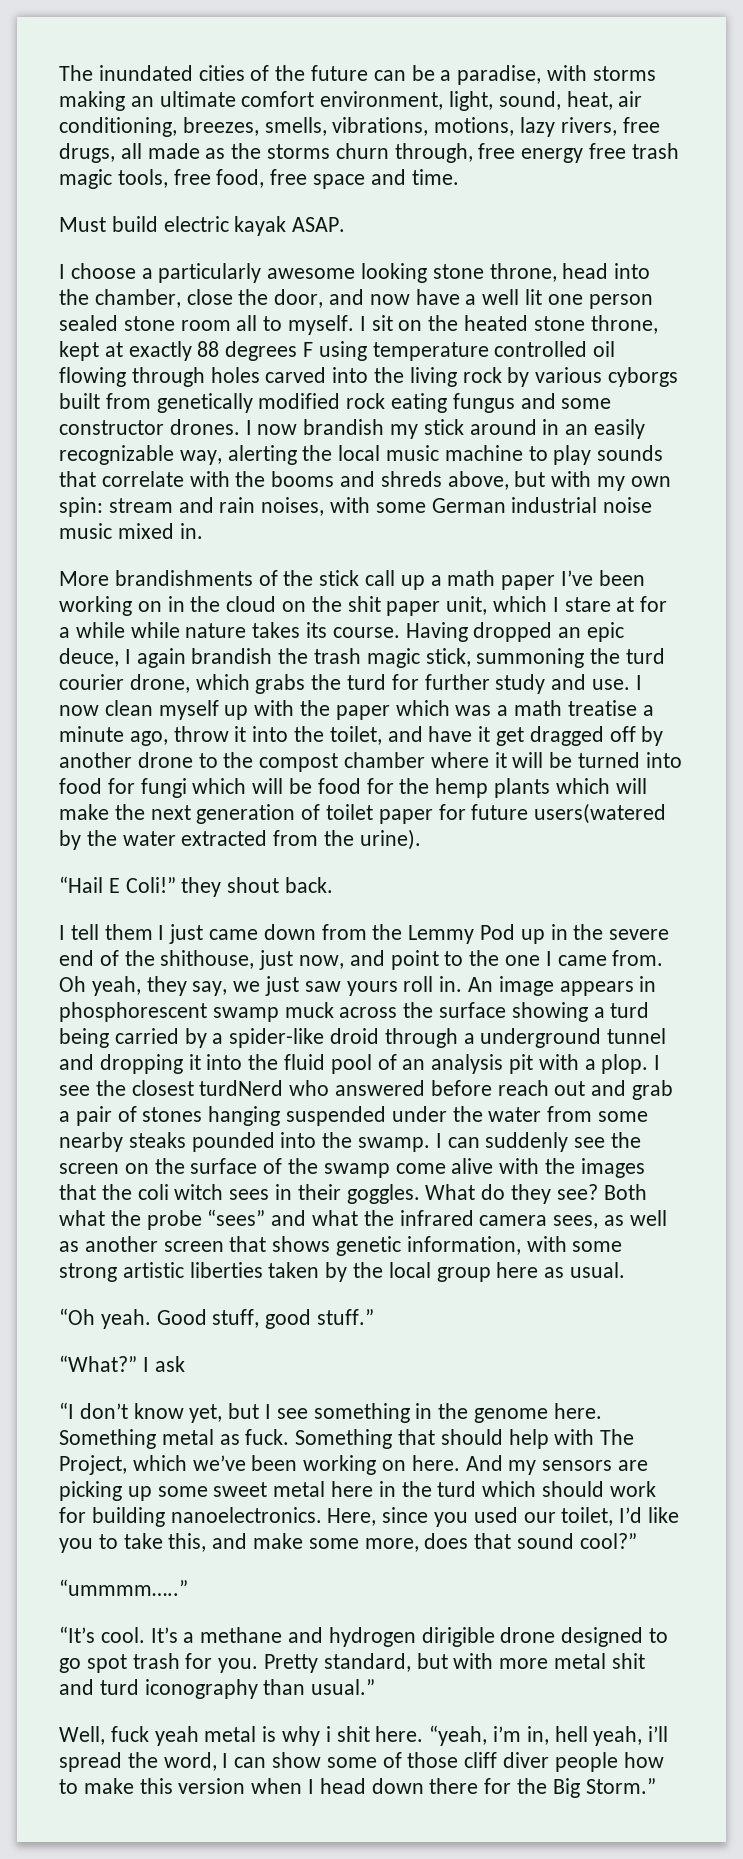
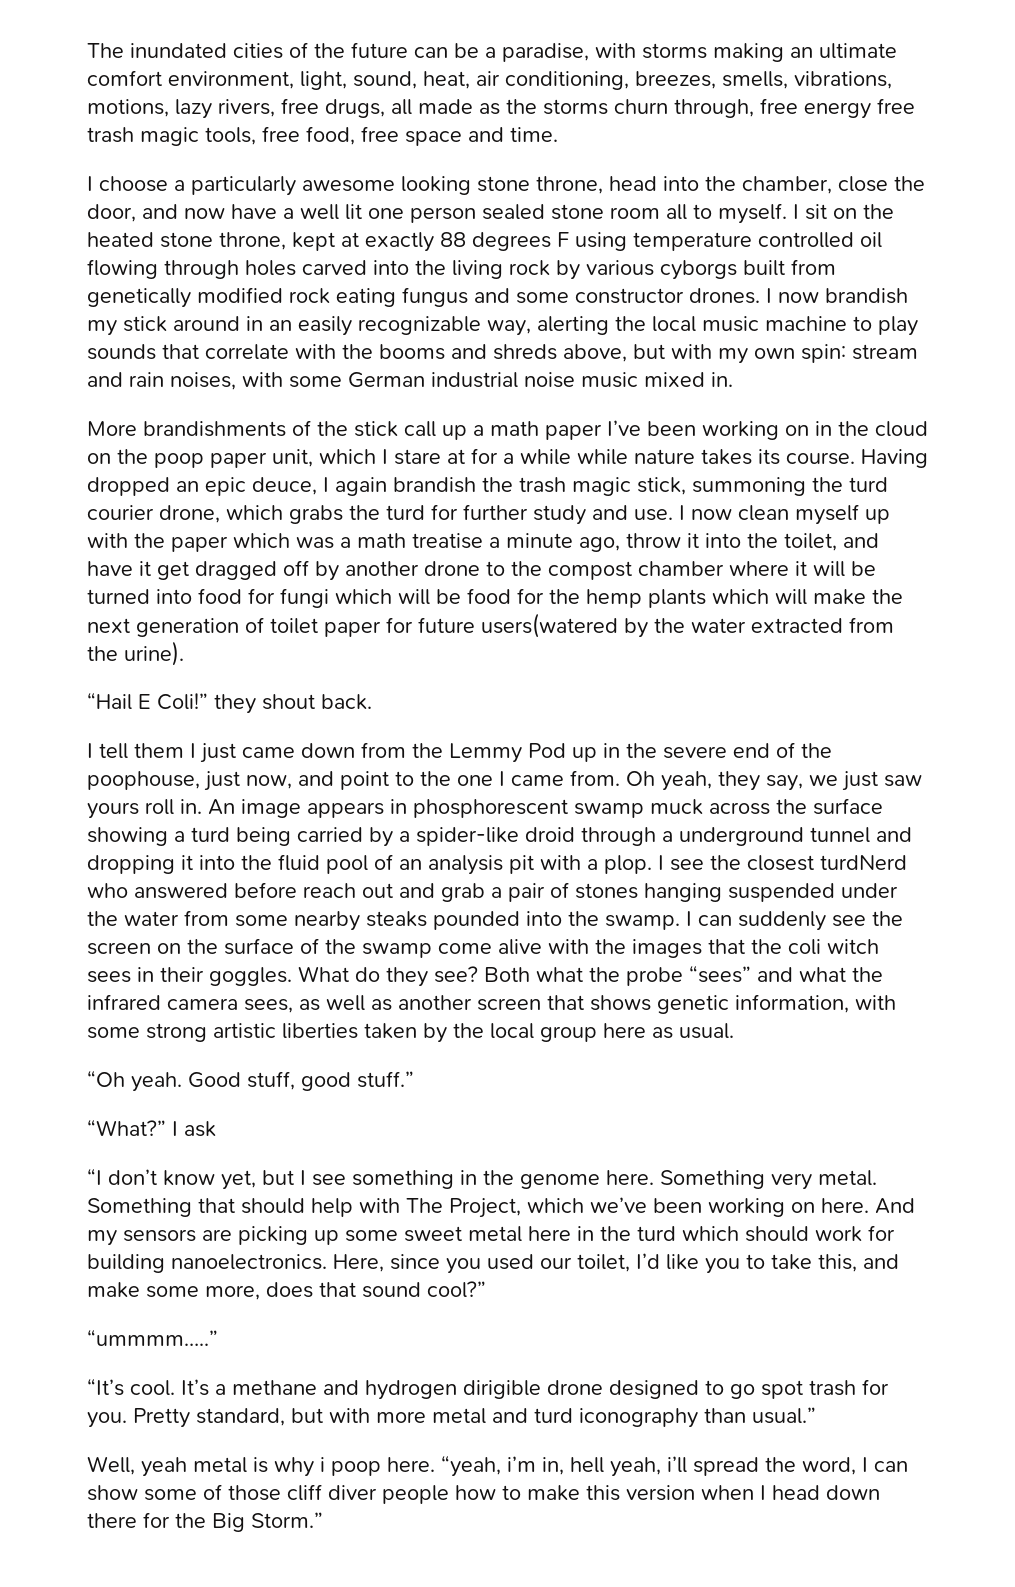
[59,216,346,236] // Must build electric kayak ASAP. -> (558, 134) none
[347,596,381,612] shit -> [154,453,204,468] poop
[160,950,255,969] shithouse, -> [87,771,200,790] poophouse,
[161,1429,290,1445] metal as fuck. -> [771,1170,877,1190] very metal.
[611,1653,645,1669] shit -> (486, 1416) none
[110,1726,149,1742] fuck -> (135, 1465) none
[336,1726,370,1742] shit -> [331,1461,381,1476] poop

